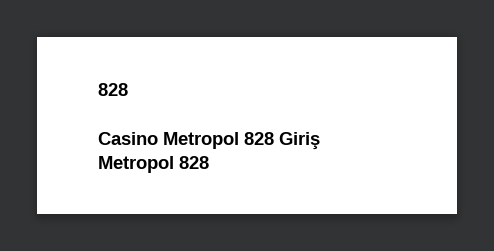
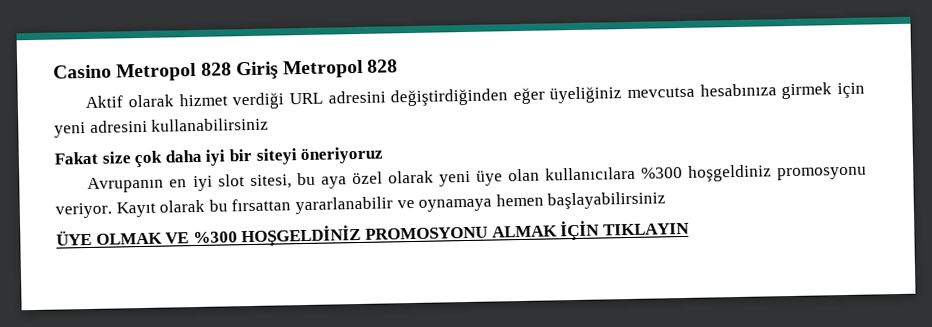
[98,83,128,96] 828 // -> (53, 71) none
(209, 162) none -> [85,82,866,110] [54,117,270,138] [54,146,384,168] [87,164,867,194] [55,191,667,219] [56,220,690,247] // Aktif olarak hizmet verdiği URL adresini değiştirdiğinden eğer üyeliğiniz mevcutsa hesabınıza girmek için yeni adresini kullanabilirsiniz // Fakat size çok daha iyi bir siteyi öneriyoruz // Avrupanın en iyi slot sitesi, bu aya özel olarak yeni üye olan kullanıcılara %300 hoşgeldiniz promosyonu veriyor. Kayıt olarak bu fırsattan yararlanabilir ve oynamaya hemen başlayabilirsiniz // ÜYE OLMAK VE %300 HOŞGELDİNİZ PROMOSYONU ALMAK İÇİN TIKLAYIN

